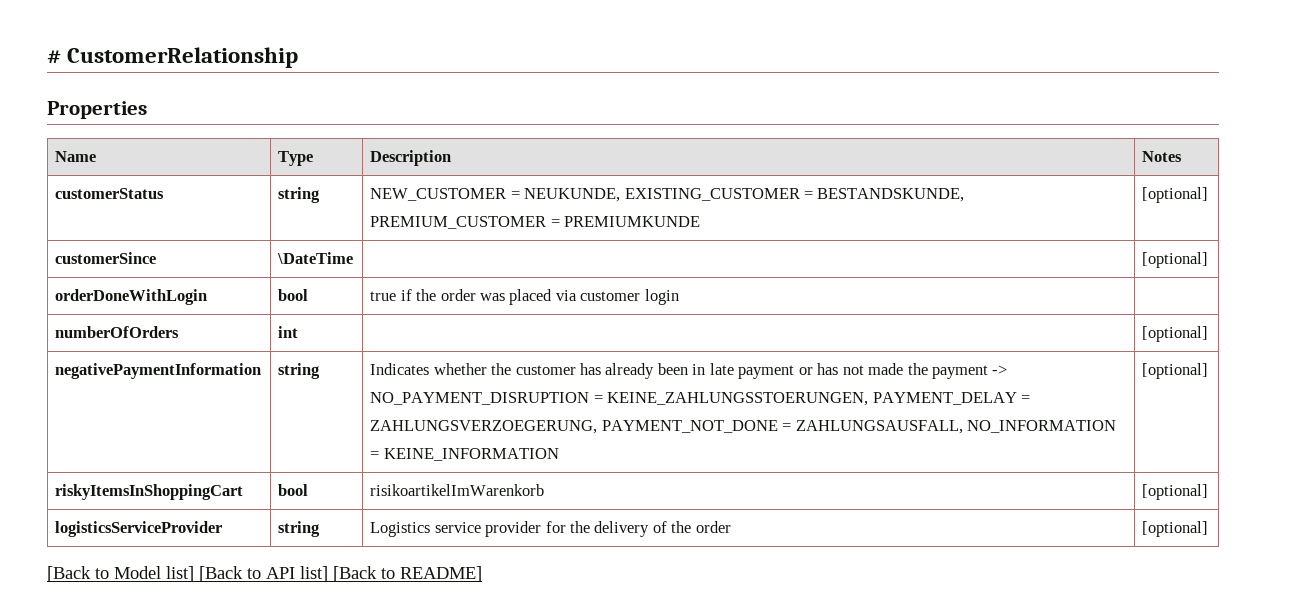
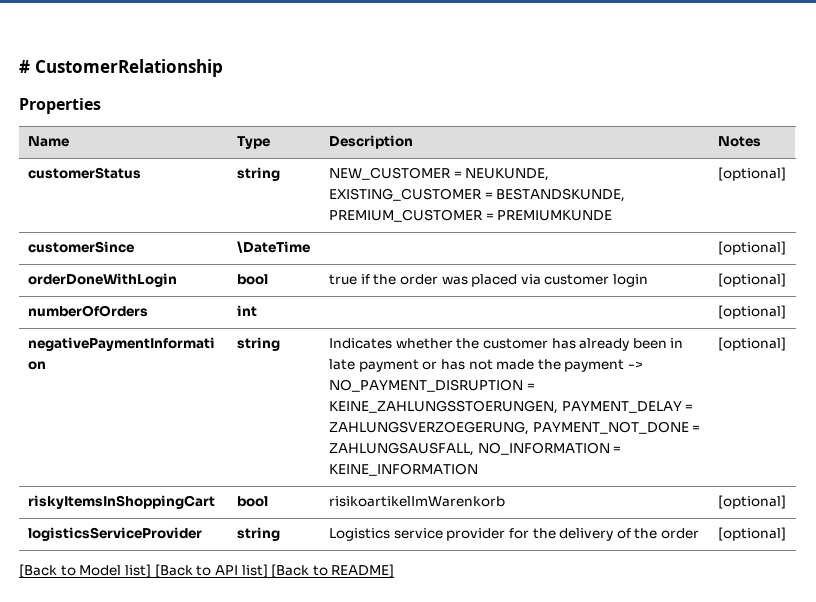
(679, 297) none -> [717,273,786,287] [optional]

